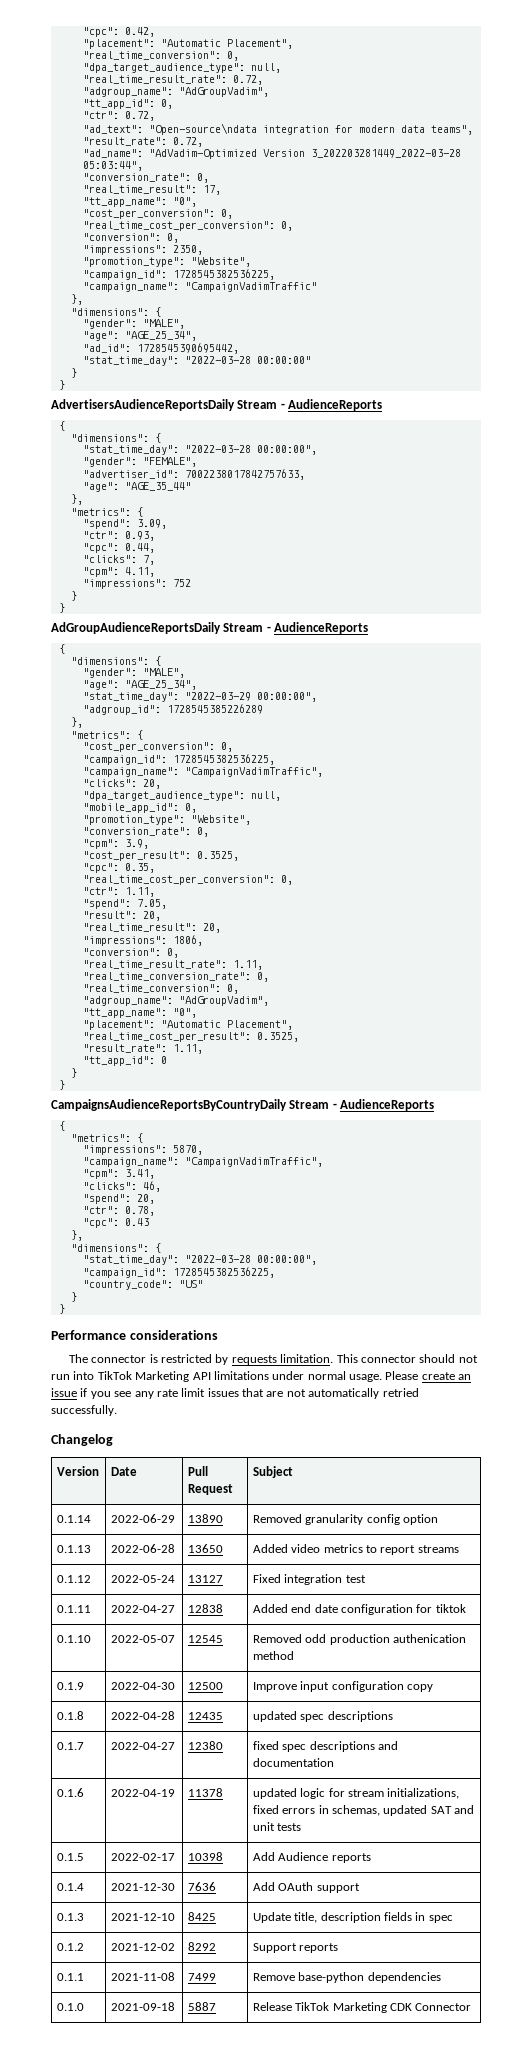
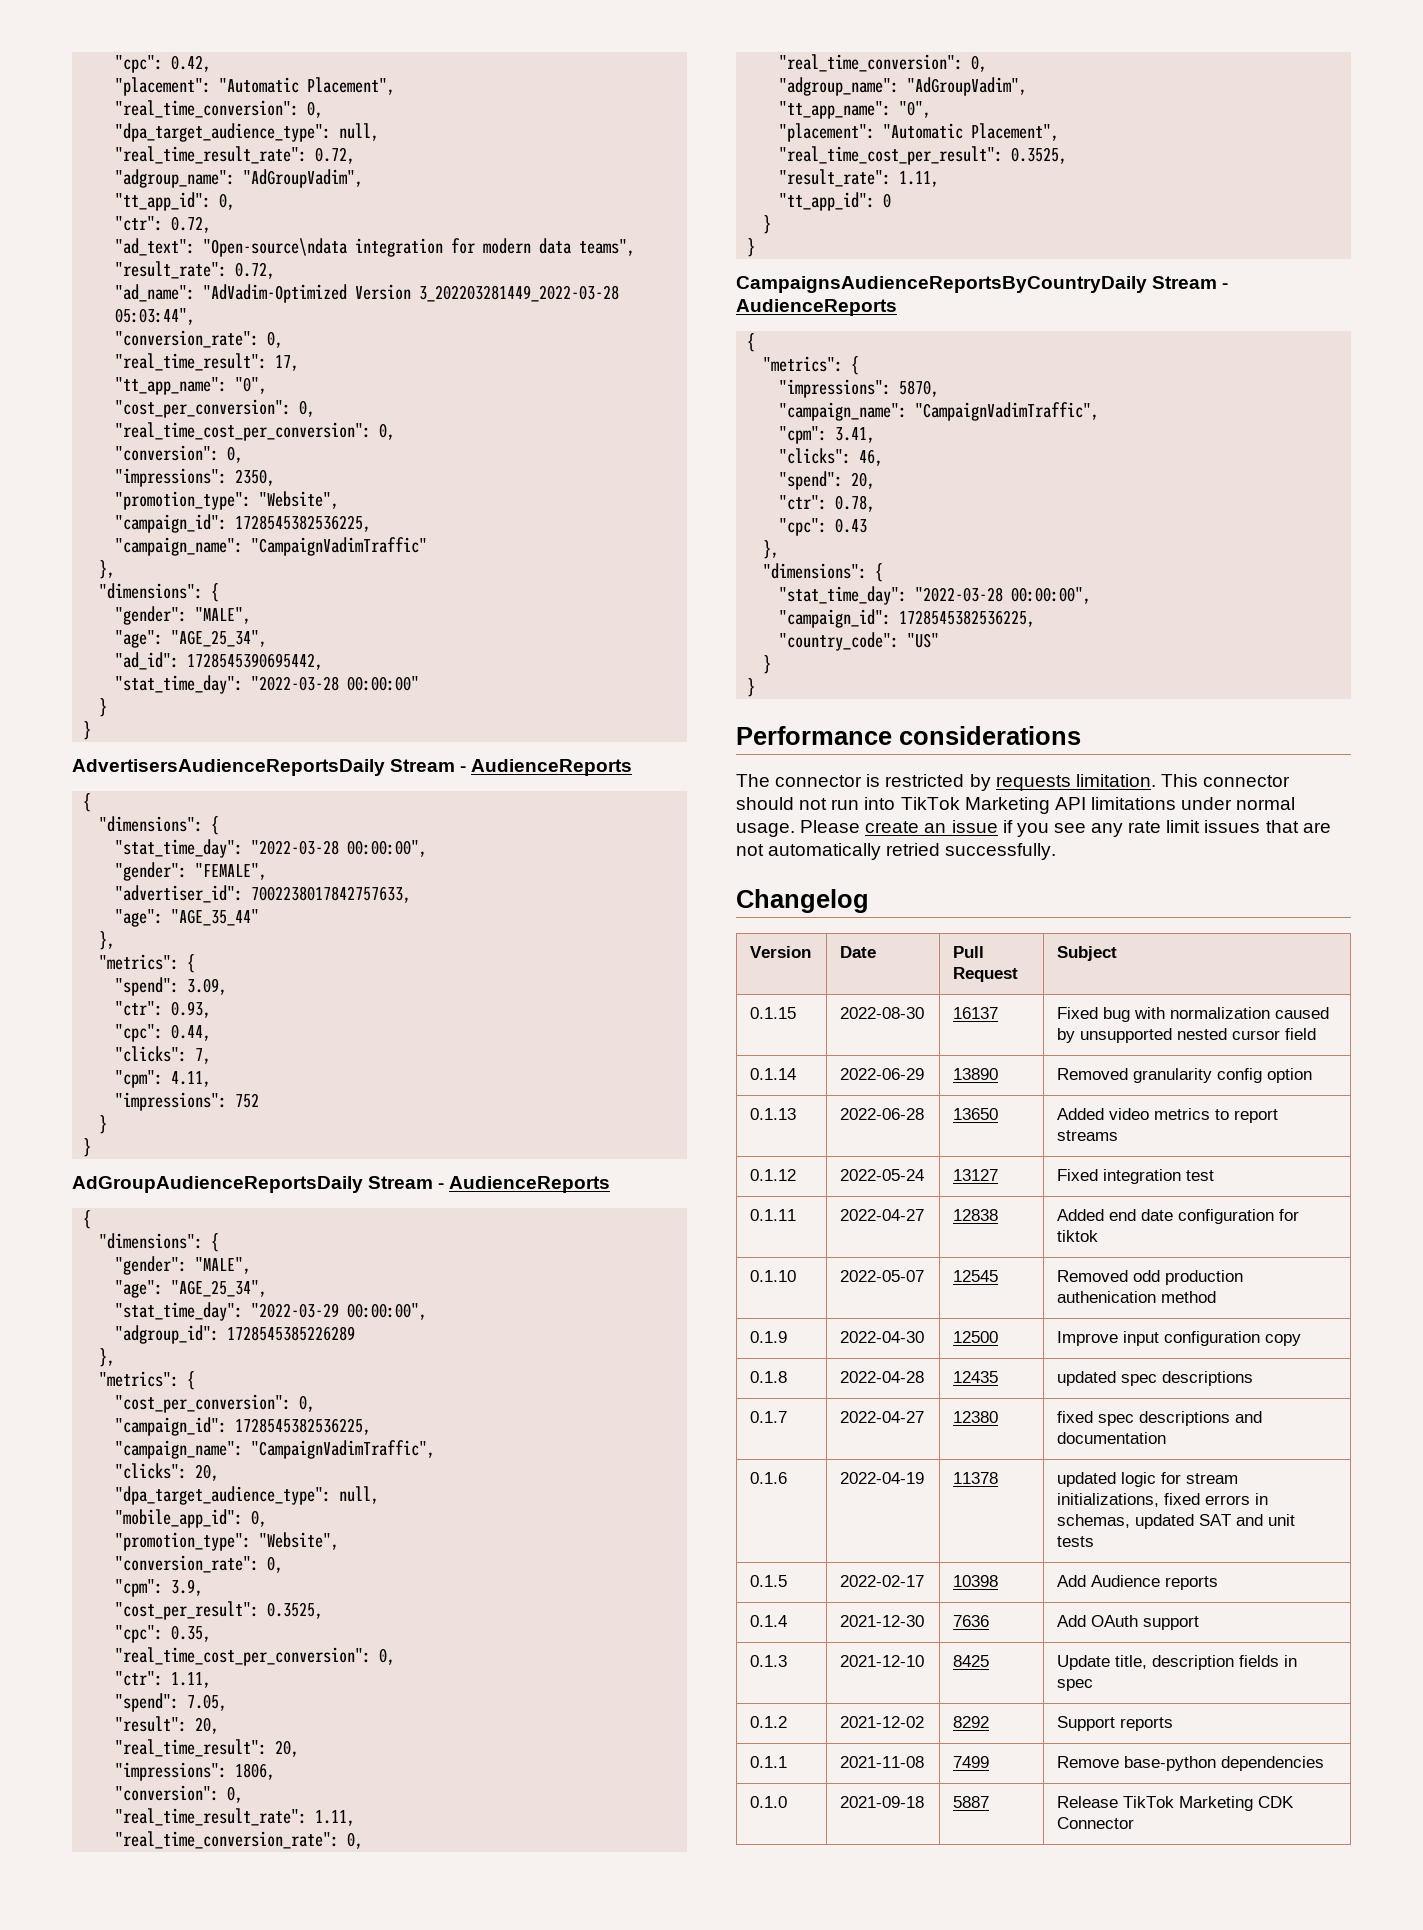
(293, 1472) none -> [750,1007,797,1019] [840,1007,925,1019] [953,1007,999,1019] [1057,1007,1330,1022] [1057,1028,1317,1043] // 0.1.15 | 2022-08-30 | 16137 | Fixed bug with normalization caused by unsupported nested cursor field

